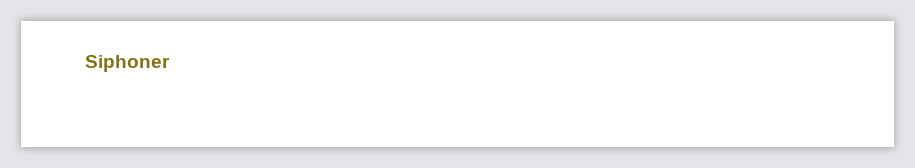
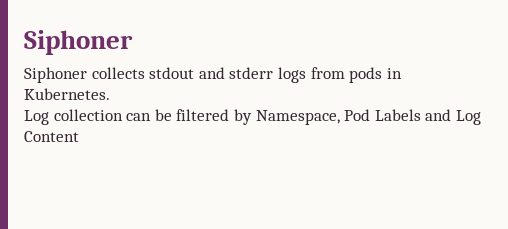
[85,55,170,72] Siphoner -> [24,30,133,55] [24,67,402,83] [24,88,110,100] [24,109,481,125] [24,131,79,142] Siphoner // Siphoner collects stdout and stderr logs from pods in Kubernetes. // Log collection can be filtered by Namespace, Pod Labels and Log Content

